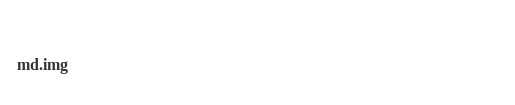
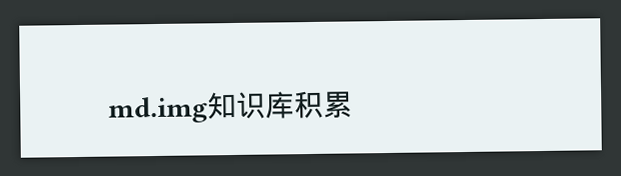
(68, 66) none -> [207,90,353,120] 知识库积累

